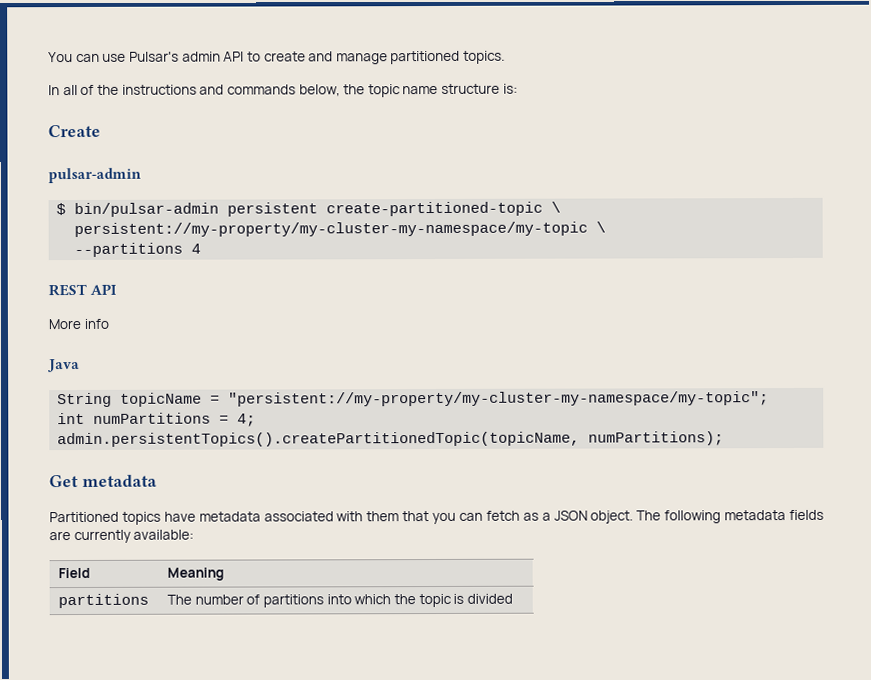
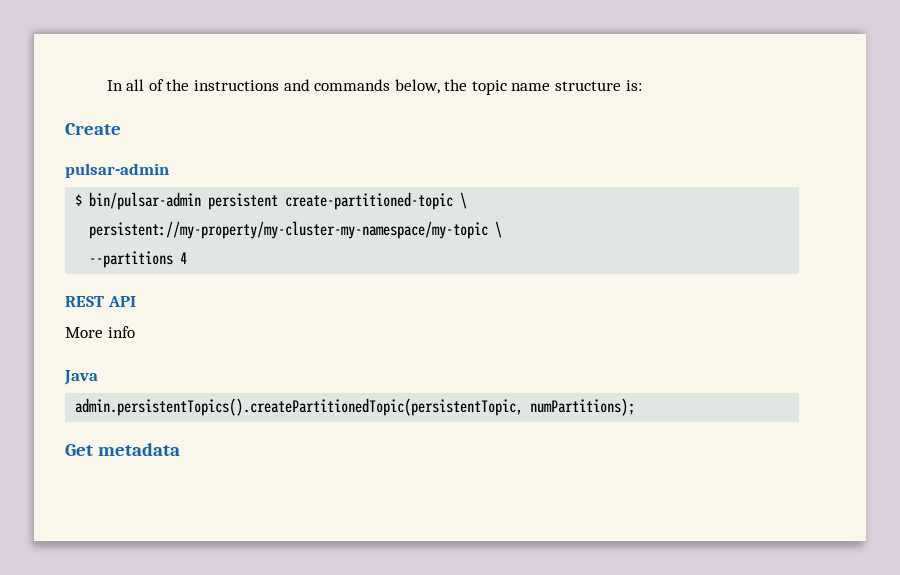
[48,50,506,65] You can use Pulsar's admin API to create and manage partitioned topics. // -> (106, 85) none
[57,391,770,408] [57,412,257,427] [57,431,725,448] [49,474,157,488] [49,509,825,525] [49,529,195,544] [58,567,91,579] [167,567,225,581] [58,593,150,609] [167,593,513,608] String topicName = "persistent://my-property/my-cluster-my-namespace/my-topic"; // int numPartitions = 4; // admin.persistentTopics().createPartitionedTopic(topicName, numPartitions); // Get metadata // Partitioned topics have metadata associated with them that you can fetch as a JSON object. The following metadata fields are currently available: // Field | Meaning // partitions | The number of partitions into which the topic is divided -> [75,398,636,416] [65,443,180,456] admin.persistentTopics().createPartitionedTopic(persistentTopic, numPartitions); // Get metadata

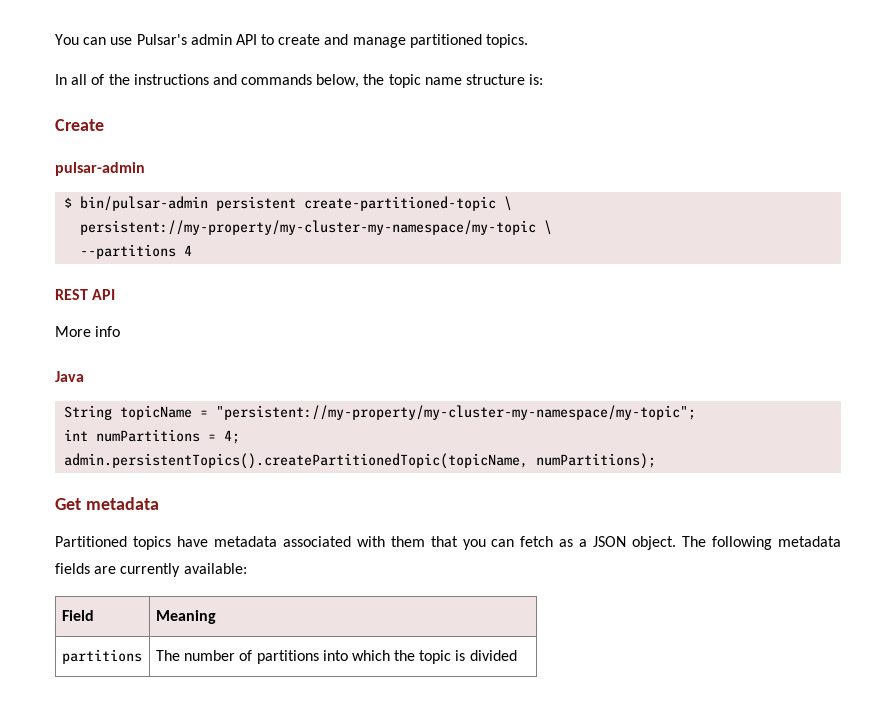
(106, 85) none -> [55,34,529,48] You can use Pulsar's admin API to create and manage partitioned topics. //
[75,398,636,416] [65,443,180,456] admin.persistentTopics().createPartitionedTopic(persistentTopic, numPartitions); // Get metadata -> [64,405,697,420] [64,429,241,444] [64,453,657,469] [55,497,159,510] [55,536,842,550] [55,563,247,577] [61,610,94,621] [155,610,216,624] [61,649,142,664] [155,650,517,664] String topicName = "persistent://my-property/my-cluster-my-namespace/my-topic"; // int numPartitions = 4; // admin.persistentTopics().createPartitionedTopic(topicName, numPartitions); // Get metadata // Partitioned topics have metadata associated with them that you can fetch as a JSON object. The following metadata fields are currently available: // Field | Meaning // partitions | The number of partitions into which the topic is divided

